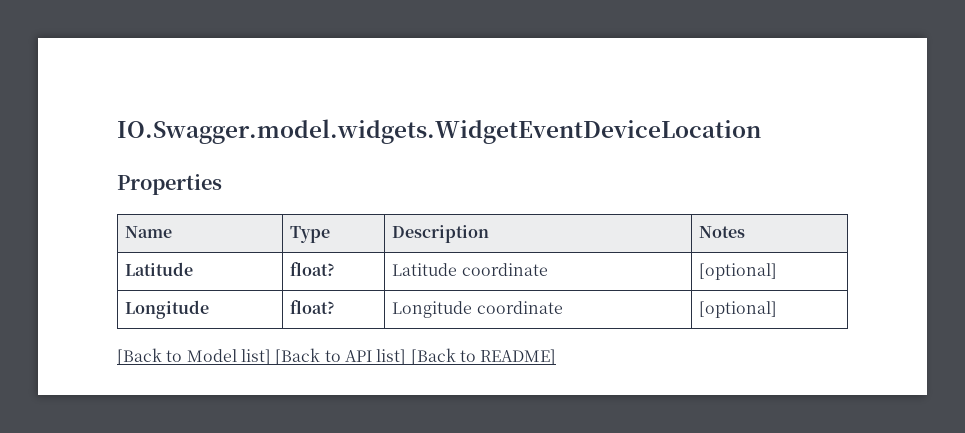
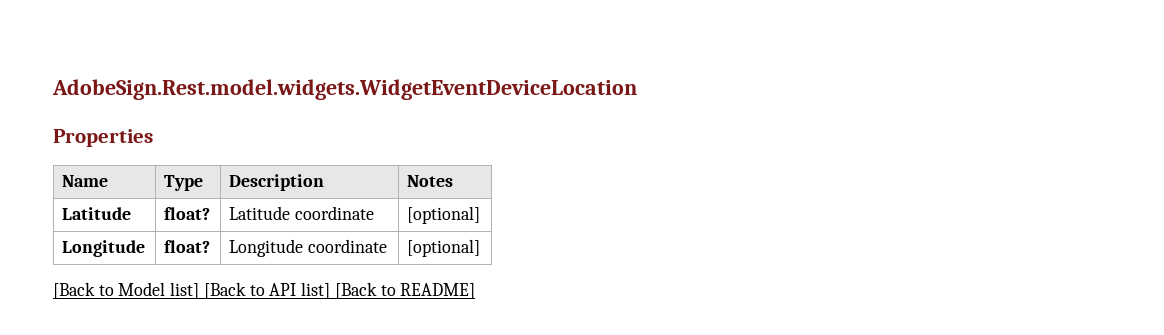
[117,119,761,144] IO.Swagger.model.widgets.WidgetEventDeviceLocation -> [52,79,637,100] AdobeSign.Rest.model.widgets.WidgetEventDeviceLocation

